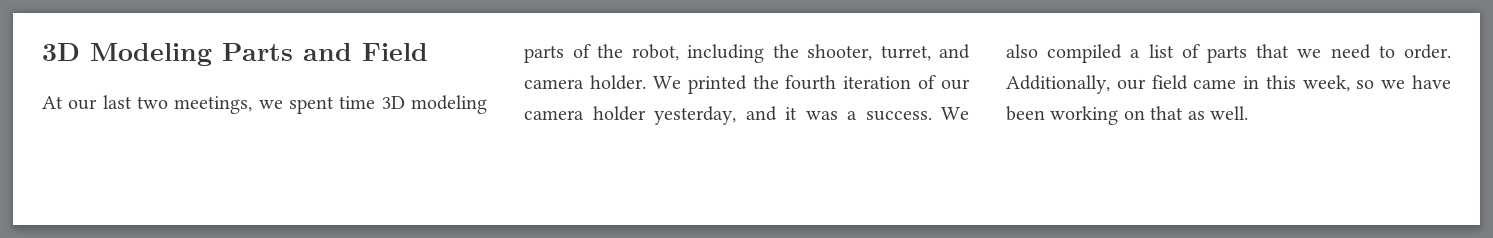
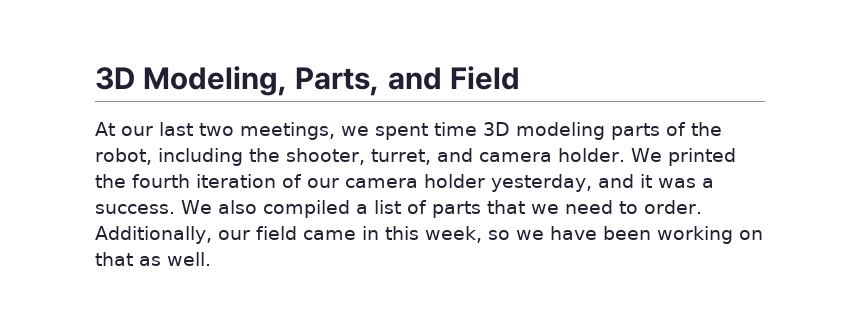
[42,43,293,66] 3D Modeling Parts -> [95,66,380,96] 3D Modeling, Parts,

